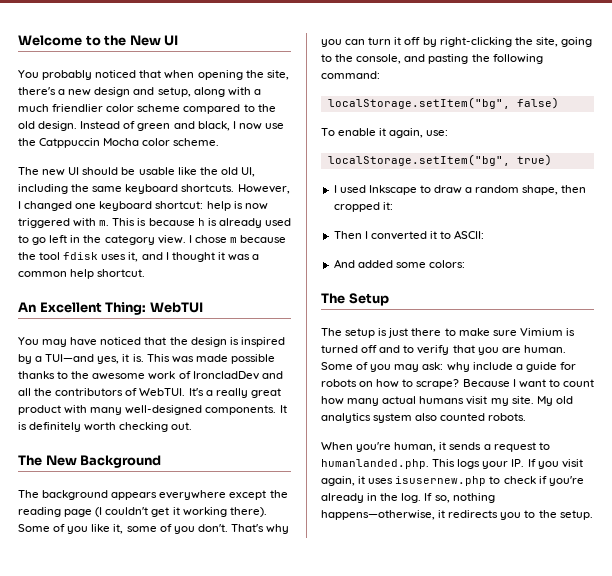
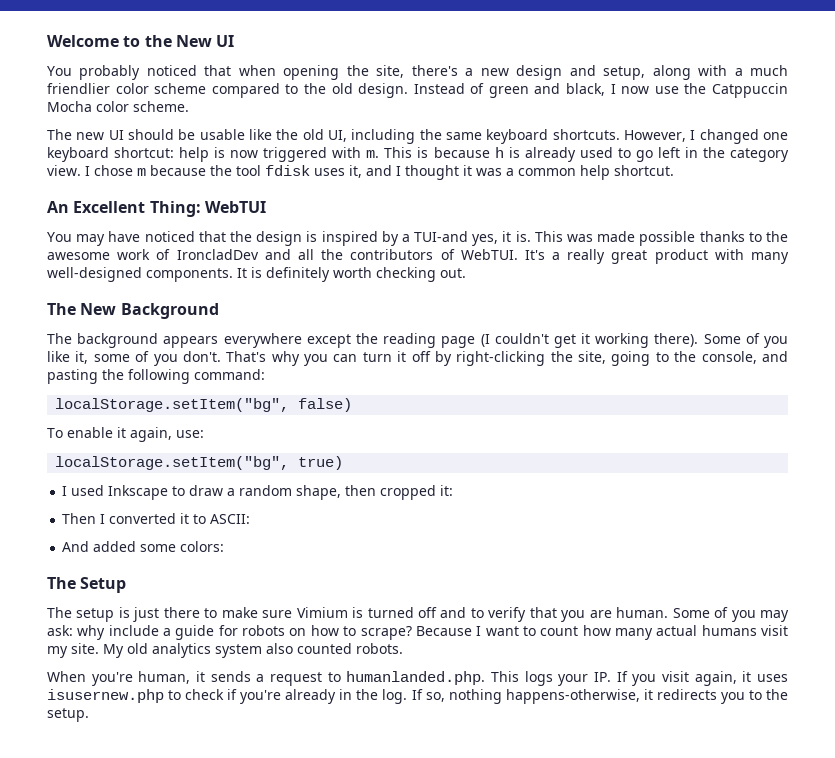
[45,354,95,362] TUI—and -> [414,231,469,242] TUI-and
[321,510,435,520] happens—otherwise, -> [505,689,640,704] happens-otherwise,

